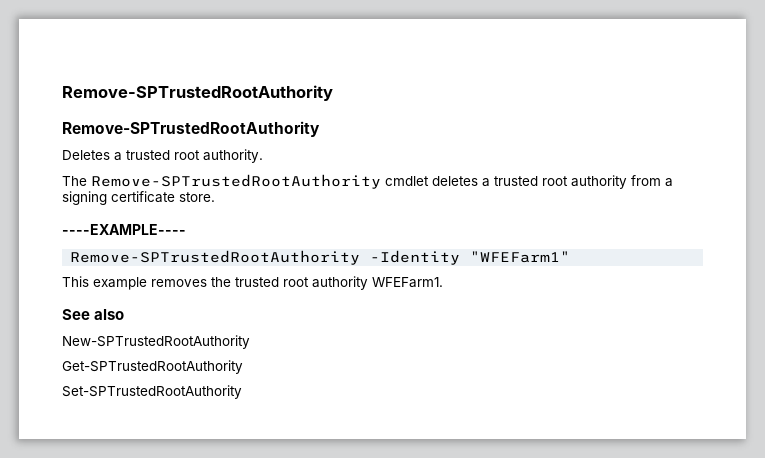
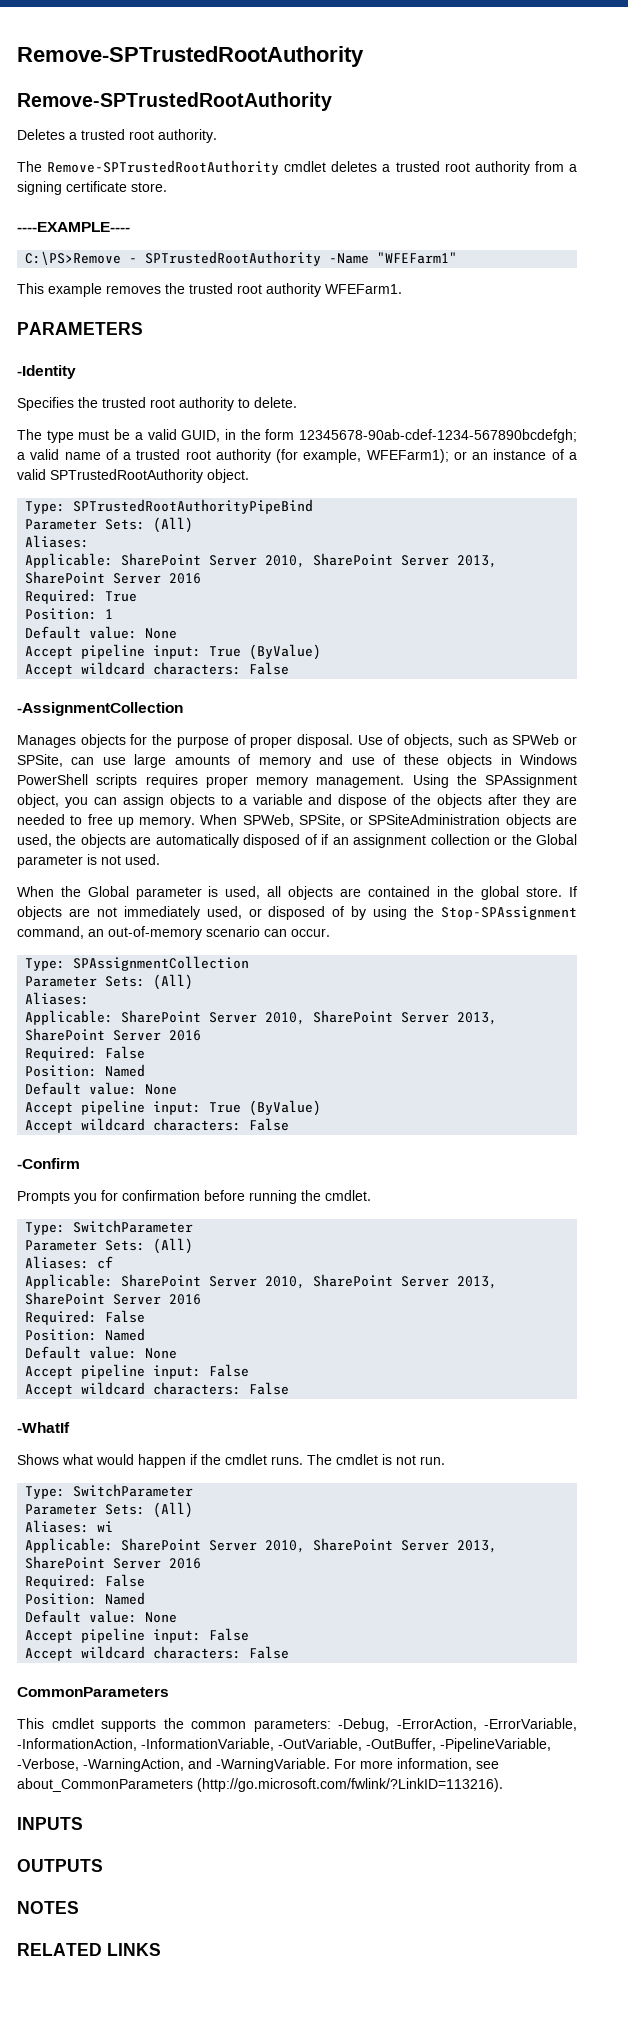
[70,250,461,265] Remove-SPTrustedRootAuthority -Identity -> [25,251,370,266] C:\PS>Remove - SPTrustedRootAuthority -Name
[62,309,125,320] [62,335,250,349] [62,360,243,374] [62,385,242,399] See also // New-SPTrustedRootAuthority // Get-SPTrustedRootAuthority // Set-SPTrustedRootAuthority -> [17,322,143,335] [17,365,76,379] [17,397,297,411] [17,429,577,443] [17,449,577,463] [17,469,249,483] [25,499,314,514] [25,517,194,533] [25,535,90,548] [25,553,498,568] [25,571,202,584] [25,589,138,604] [25,608,114,620] [25,626,178,639] [25,644,322,660] [25,662,290,677] [17,702,183,716] [17,734,578,748] [17,754,577,768] [17,774,577,788] [17,794,577,808] [17,814,577,828] [17,834,577,848] [17,854,160,868] [17,886,577,900] [17,906,578,920] [17,926,330,940] [25,956,250,971] [25,974,194,990] [25,992,90,1005] [25,1010,498,1025] [25,1028,202,1041] [25,1046,146,1061] [25,1064,146,1077] [25,1082,178,1095] [25,1100,322,1116] [25,1118,290,1133] [17,1158,80,1169] [17,1190,371,1204] [25,1220,194,1235] [25,1238,194,1254] [25,1256,114,1269] [25,1274,498,1289] [25,1292,202,1305] [25,1310,146,1325] [25,1328,146,1341] [25,1346,178,1359] [25,1364,250,1379] [25,1382,290,1397] [17,1422,70,1433] [17,1454,445,1468] [25,1484,194,1499] [25,1502,194,1518] [25,1520,114,1533] [25,1538,498,1553] [25,1556,202,1569] [25,1574,146,1589] [25,1592,146,1605] [25,1610,178,1623] [25,1628,250,1643] [25,1646,290,1661] [17,1687,169,1697] [17,1718,577,1732] [17,1738,551,1752] [17,1758,499,1772] [17,1778,503,1792] [17,1817,83,1830] [17,1859,103,1872] [17,1901,79,1914] [17,1943,161,1956] PARAMETERS // -Identity // Specifies the trusted root authority to delete. // The type must be a valid GUID, in the form 12345678-90ab-cdef-1234-567890bcdefgh; a valid name of a trusted root authority (for example, WFEFarm1); or an instance of a valid SPTrustedRootAuthority object. // Type: SPTrustedRootAuthorityPipeBind // Parameter Sets: (All) // Aliases: // Applicable: SharePoint Server 2010, SharePoint Server 2013, SharePoint Server 2016 // Required: True // Position: 1 // Default value: None // Accept pipeline input: True (ByValue) // Accept wildcard characters: False // -AssignmentCollection // Manages objects for the purpose of proper disposal. Use of objects, such as SPWeb or SPSite, can use large amounts of memory and use of these objects in Windows PowerShell scripts requires proper memory management. Using the SPAssignment object, you can assign objects to a variable and dispose of the objects after they are needed to free up memory. When SPWeb, SPSite, or SPSiteAdministration objects are used, the objects are automatically disposed of if an assignment collection or the Global parameter is not used. // When the Global parameter is used, all objects are contained in the global store. If objects are not immediately used, or disposed of by using the Stop-SPAssignment command, an out-of-memory scenario can occur. // Type: SPAssignmentCollection // Parameter Sets: (All) // Aliases: // Applicable: SharePoint Server 2010, SharePoint Server 2013, SharePoint Server 2016 // Required: False // Position: Named // Default value: None // Accept pipeline input: True (ByValue) // Accept wildcard characters: False // -Confirm // Prompts you for confirmation before running the cmdlet. // Type: SwitchParameter // Parameter Sets: (All) // Aliases: cf // Applicable: SharePoint Server 2010, SharePoint Server 2013, SharePoint Server 2016 // Required: False // Position: Named // Default value: None // Accept pipeline input: False // Accept wildcard characters: False // -WhatIf // Shows what would happen if the cmdlet runs. The cmdlet is not run. // Type: SwitchParameter // Parameter Sets: (All) // Aliases: wi // Applicable: SharePoint Server 2010, SharePoint Server 2013, SharePoint Server 2016 // Required: False // Position: Named // Default value: None // Accept pipeline input: False // Accept wildcard characters: False // CommonParameters // This cmdlet supports the common parameters: -Debug, -ErrorAction, -ErrorVariable, -InformationAction, -InformationVariable, -OutVariable, -OutBuffer, -PipelineVariable, -Verbose, -WarningAction, and -WarningVariable. For more information, see about_CommonParameters (http://go.microsoft.com/fwlink/?LinkID=113216). // INPUTS // OUTPUTS // NOTES // RELATED LINKS

